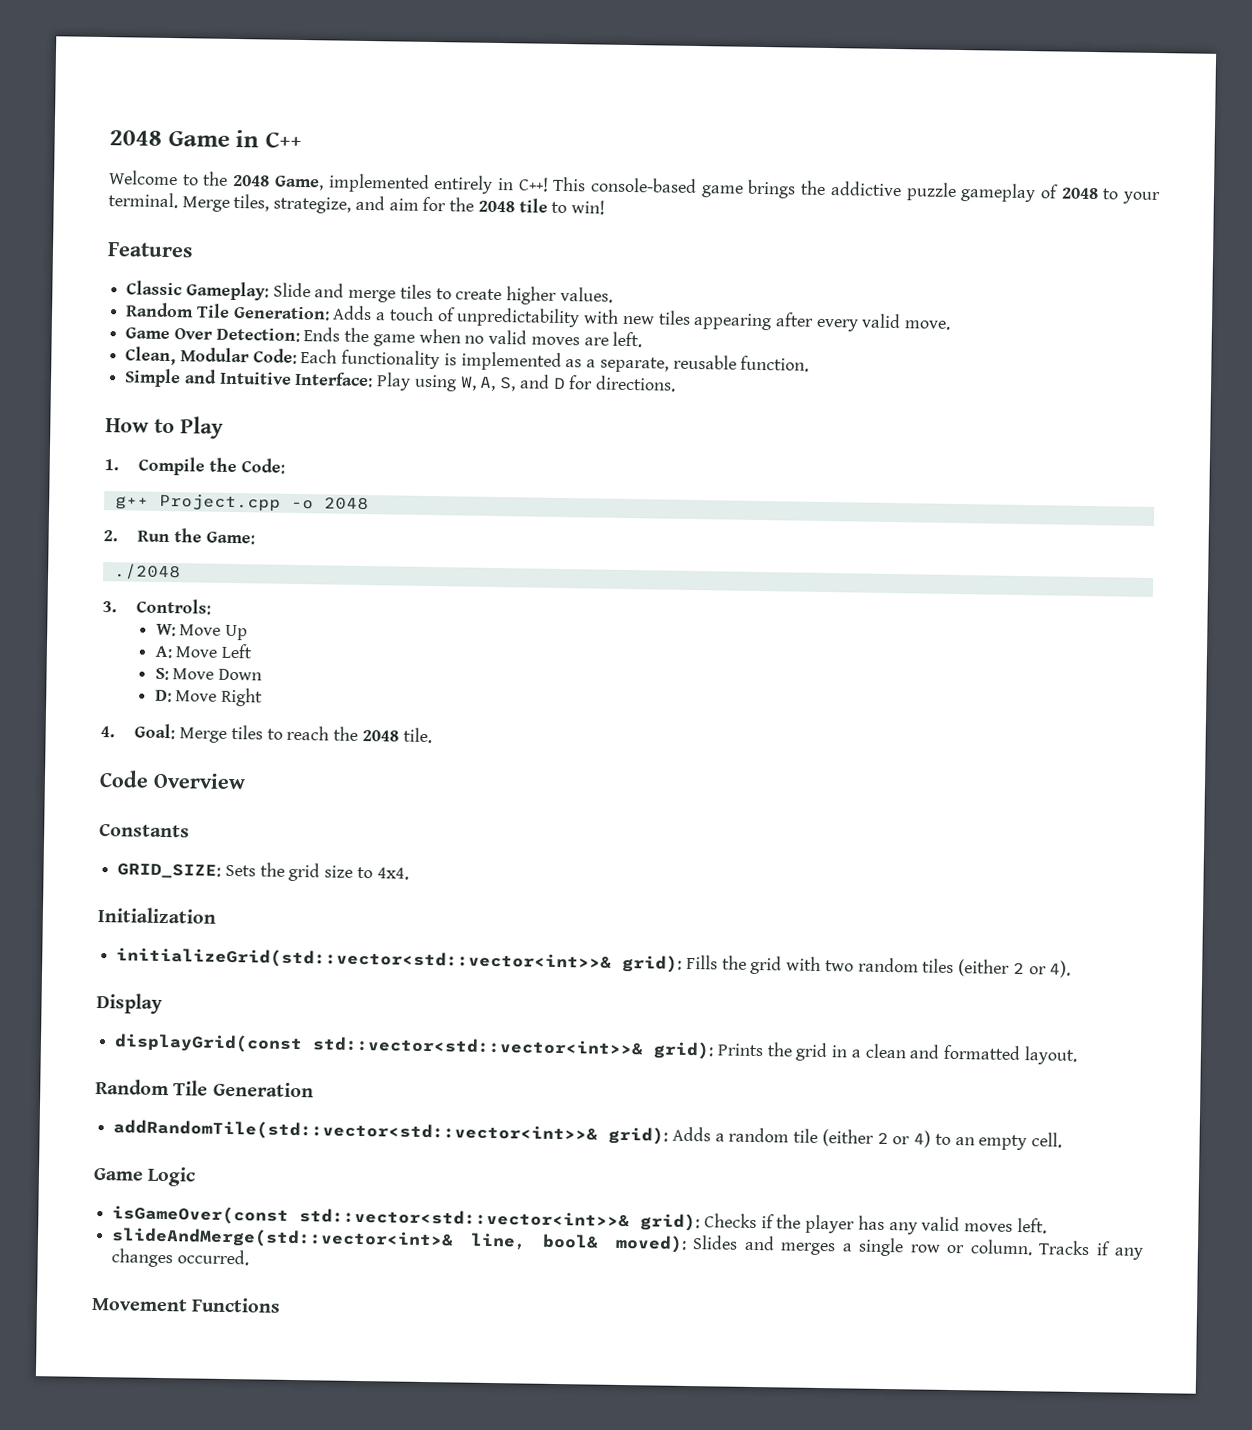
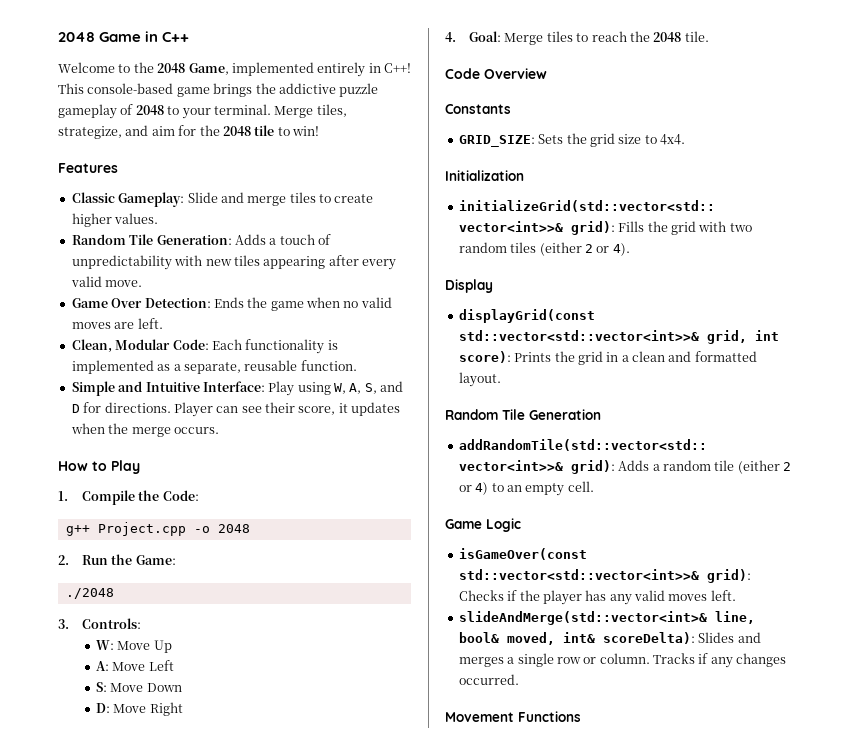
(676, 383) none -> [173,402,401,417] [70,423,219,437] Player can see their score, it updates when the merge occurs.
[653,1041,715,1060] grid): -> [706,330,779,344] [458,351,511,363] grid, int score):
[614,1234,687,1253] moved): -> [506,632,695,645] moved, int& scoreDelta):

